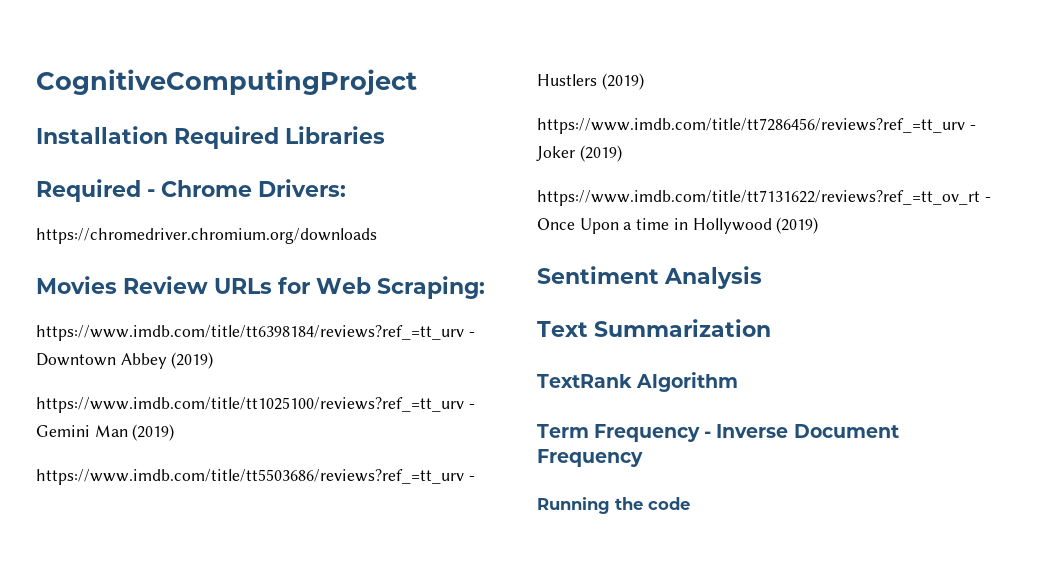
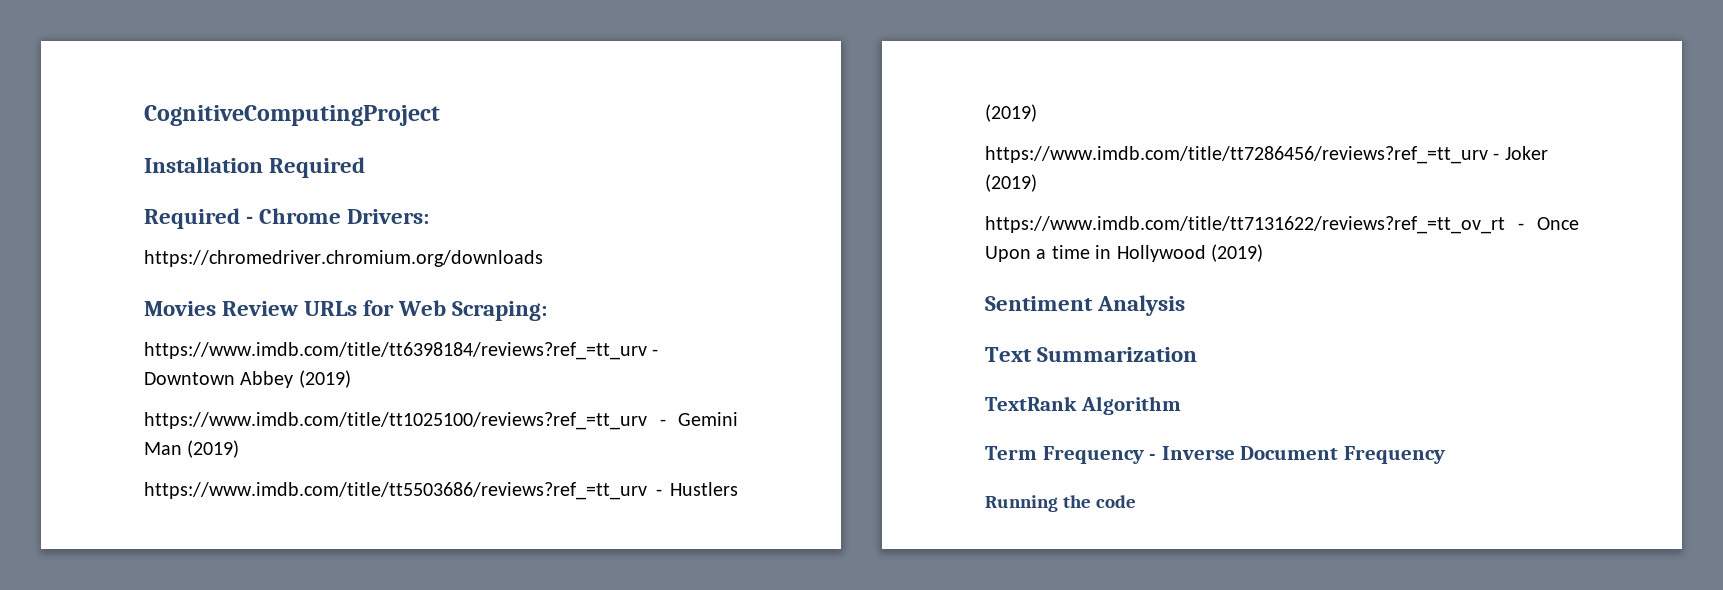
[285,126,385,144] Libraries -> (366, 167) none

